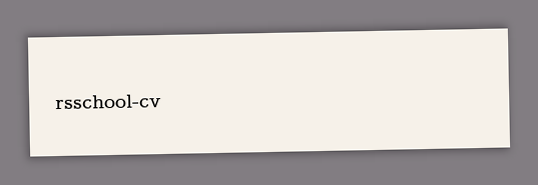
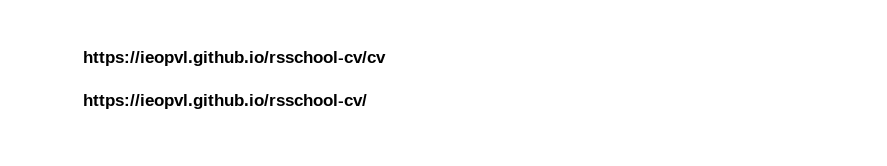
[55,94,162,110] rsschool-cv -> [83,51,386,66] [83,94,367,109] https://ieopvl.github.io/rsschool-cv/cv // https://ieopvl.github.io/rsschool-cv/

